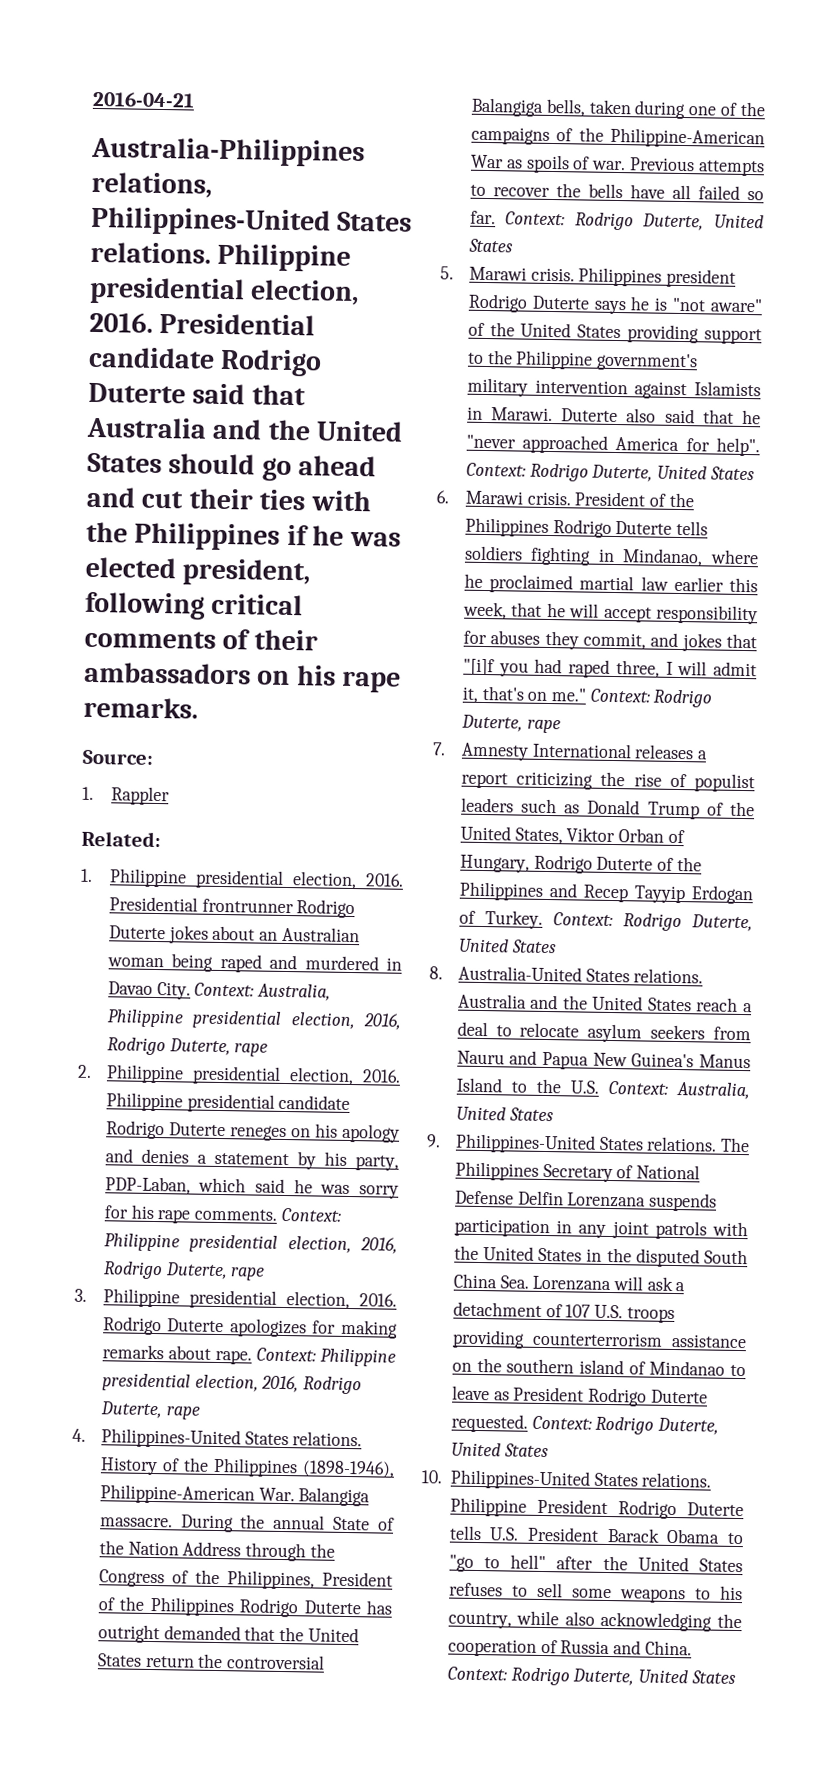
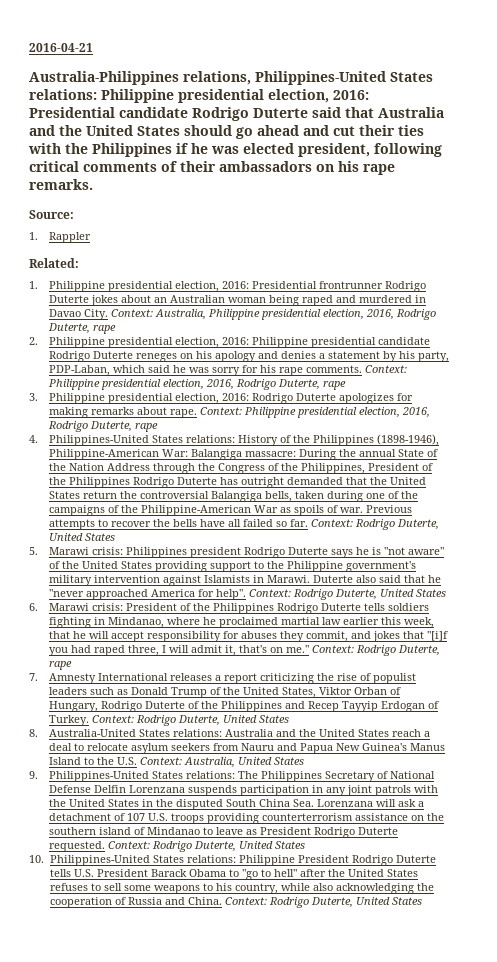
[90,241,352,272] [89,276,361,306] [89,311,153,333] relations. Philippine presidential election, 2016. -> [29,89,369,103] relations: Philippine presidential election, 2016:
[365,873,404,887] 2016. -> [222,281,250,289] 2016:
[362,1069,401,1083] 2016. -> [222,337,250,345] 2016:
[359,1293,397,1307] 2016. -> [222,393,250,401] 2016:
[292,1431,363,1447] relations. -> [186,435,236,443] relations:
[258,1487,371,1507] [99,1517,173,1528] War. Balangiga massacre. -> [162,449,297,460] War: Balangiga massacre:
[530,267,575,282] crisis. -> [92,547,124,555] crisis:
[526,491,572,506] crisis. -> [92,603,124,611] crisis:
[633,968,704,984] relations. -> [173,729,223,737] relations:
[646,1136,718,1152] relations. -> [186,771,236,779] relations:
[641,1472,712,1488] relations. -> [186,855,236,863] relations:

